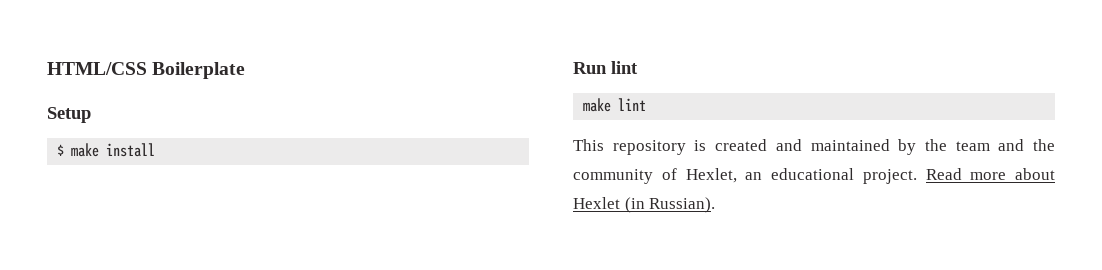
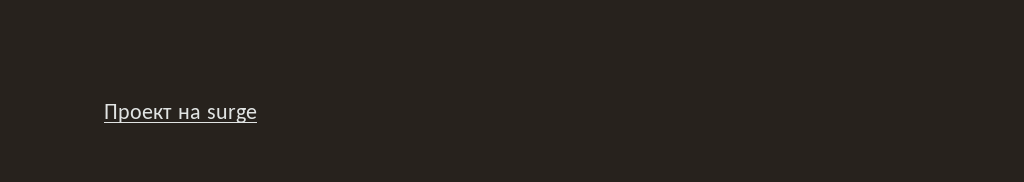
[47,62,246,79] [47,107,91,123] [57,143,156,157] [573,61,638,74] [583,98,647,112] [573,139,1055,155] [573,168,1055,184] [573,197,716,213] HTML/CSS Boilerplate // Setup // $ make install // Run lint // make lint // This repository is created and maintained by the team and the community of Hexlet, an educational project. Read more about Hexlet (in Russian). -> [104,104,257,123] Проект на surge

